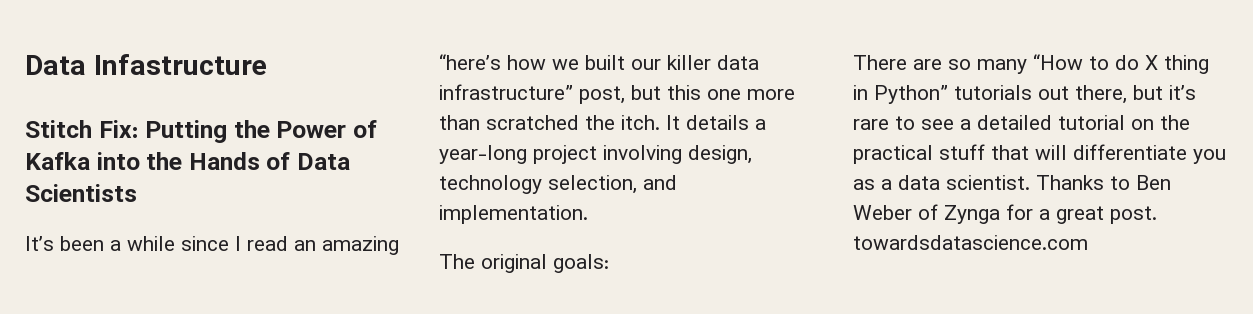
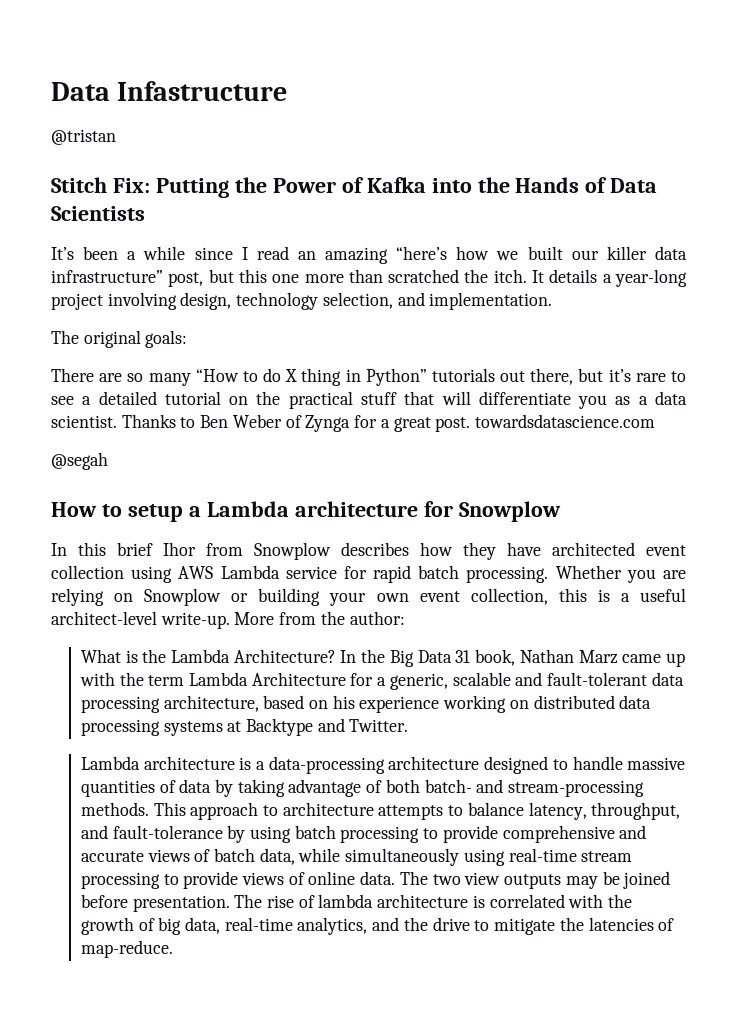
(267, 64) none -> [51,129,116,145] // @tristan
(1088, 242) none -> [51,452,108,470] [51,501,561,522] [51,542,686,560] [51,565,686,583] [51,588,687,606] [51,611,405,629] [80,649,685,667] [79,672,684,690] [80,695,652,713] [80,718,409,736] [80,756,686,774] [80,779,645,797] [80,802,681,820] [80,825,647,843] [80,848,633,866] [80,871,671,889] [80,894,633,912] [80,917,675,935] [80,940,173,958] // @segah // How to setup a Lambda architecture for Snowplow // In this brief Ihor from Snowplow describes how they have architected event collection using AWS Lambda service for rapid batch processing. Whether you are relying on Snowplow or building your own event collection, this is a useful architect-level write-up. More from the author: // What is the Lambda Architecture? In the Big Data 31 book, Nathan Marz came up with the term Lambda Architecture for a generic, scalable and fault-tolerant data processing architecture, based on his experience working on distributed data processing systems at Backtype and Twitter. // Lambda architecture is a data-processing architecture designed to handle massive quantities of data by taking advantage of both batch- and stream-processing methods. This approach to architecture attempts to balance latency, throughput, and fault-tolerance by using batch processing to provide comprehensive and accurate views of batch data, while simultaneously using real-time stream processing to provide views of online data. The two view outputs may be joined before presentation. The rise of lambda architecture is correlated with the growth of big data, real-time analytics, and the drive to mitigate the latencies of map-reduce.

